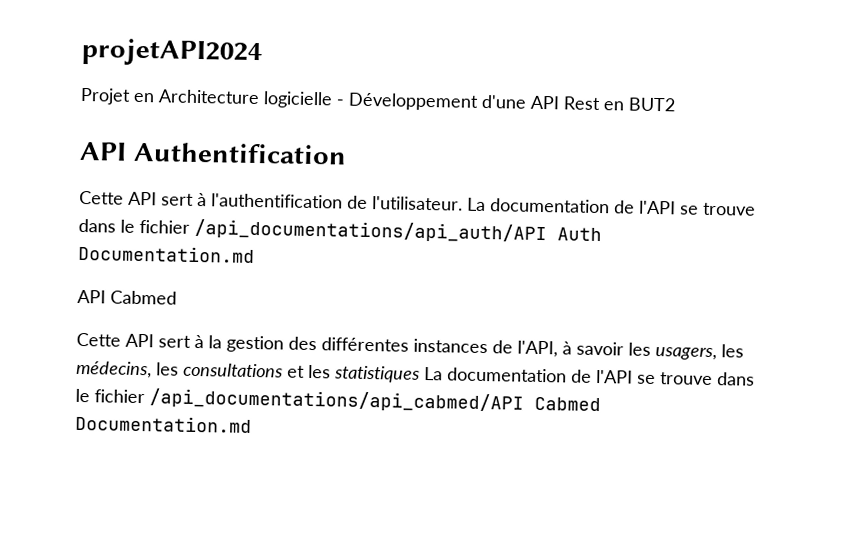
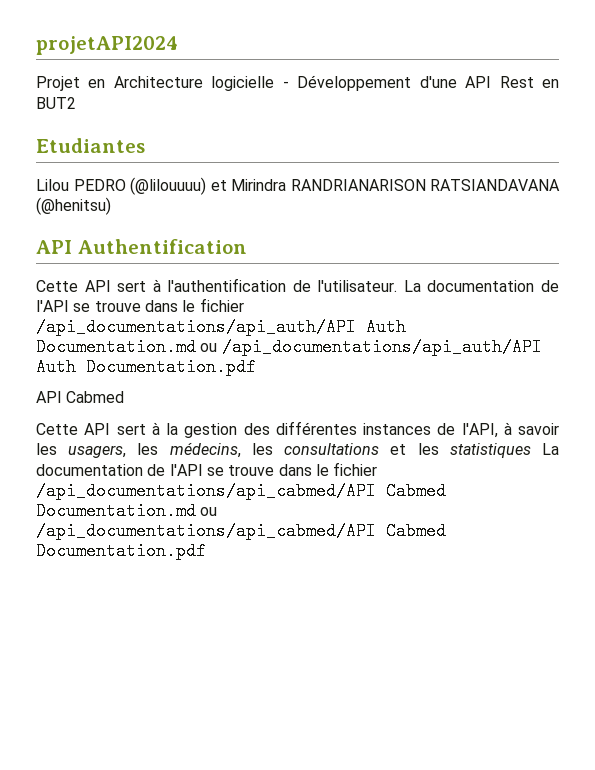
(676, 104) none -> [36,138,145,153] [36,177,560,195] [36,197,111,215] // Etudiantes // Lilou PEDRO (@lilouuuu) et Mirindra RANDRIANARISON RATSIANDAVANA (@henitsu)
(255, 253) none -> [200,338,542,356] [36,358,256,376] ou /api_documentations/api_auth/API Auth Documentation.pdf
(252, 423) none -> [200,507,218,516] [36,522,446,540] [36,542,206,560] ou /api_documentations/api_cabmed/API Cabmed Documentation.pdf

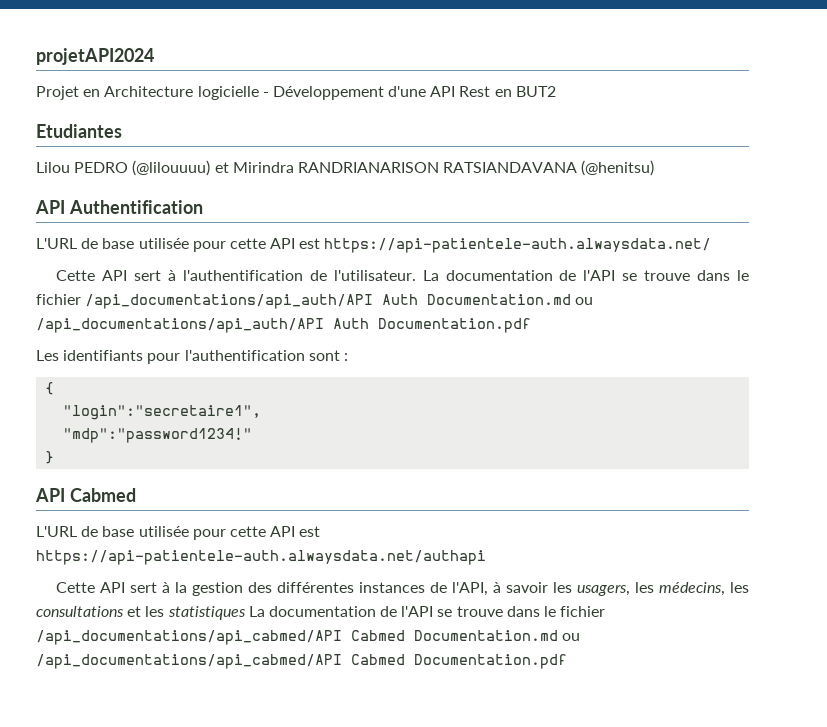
(247, 246) none -> [36,238,712,253] // L'URL de base utilisée pour cette API est https://api-patientele-auth.alwaysdata.net/
[36,391,125,403] API Cabmed -> [36,350,348,364] [45,382,55,395] [63,405,262,420] [63,428,253,443] [45,451,55,464] [35,488,136,502] [36,526,321,540] [36,550,486,565] Les identifiants pour l'authentification sont : // { // "login":"secretaire1", // "mdp":"password1234!" // } // API Cabmed // L'URL de base utilisée pour cette API est https://api-patientele-auth.alwaysdata.net/authapi

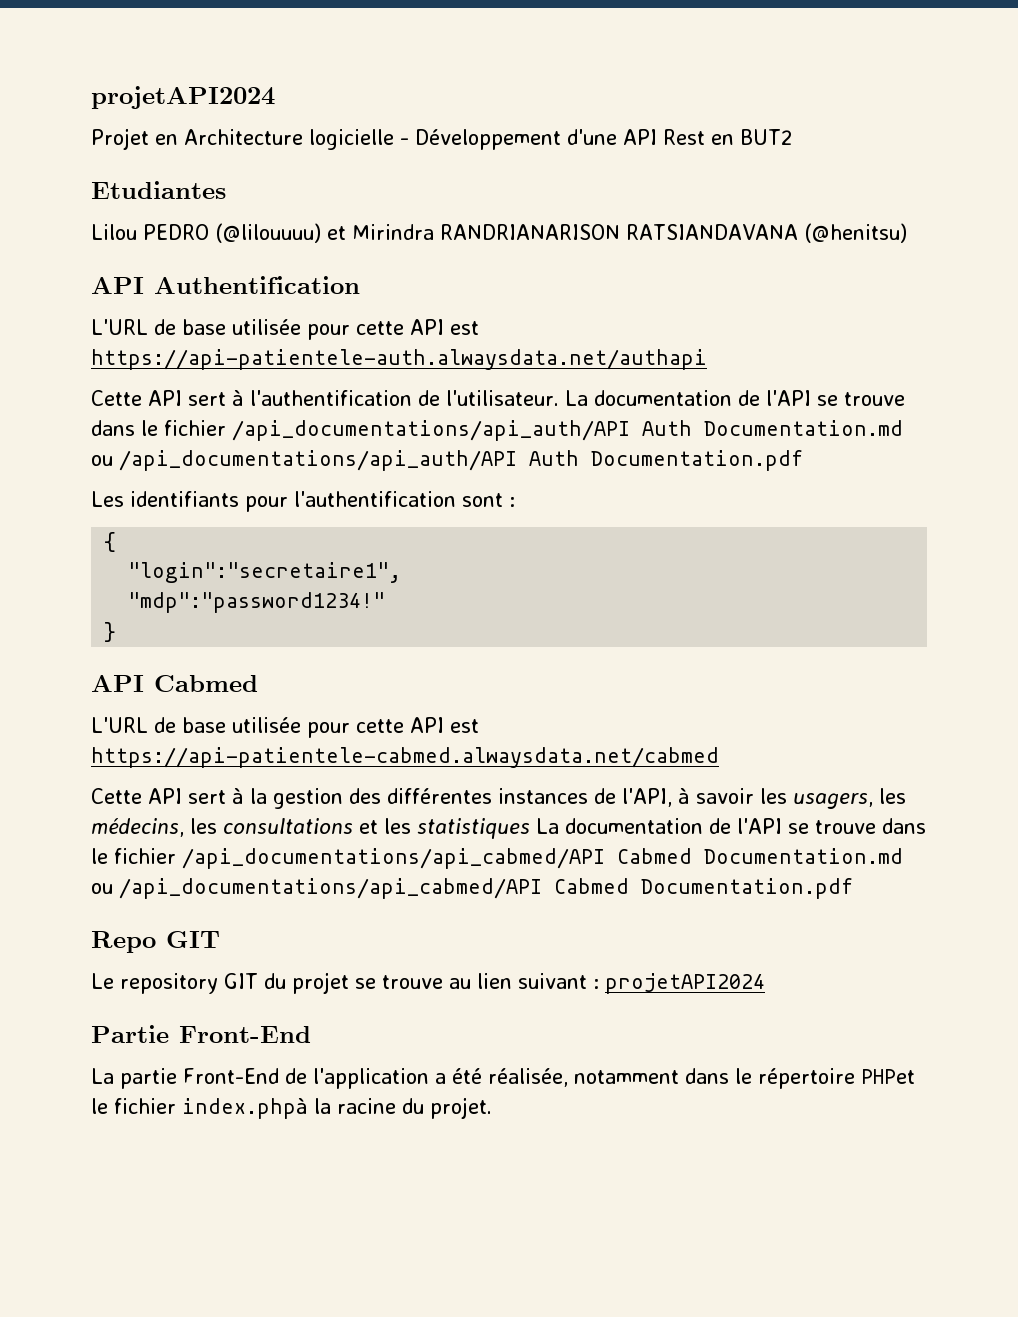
[324,238,712,253] https://api-patientele-auth.alwaysdata.net/ -> [91,349,707,370] https://api-patientele-auth.alwaysdata.net/authapi
[36,550,486,565] https://api-patientele-auth.alwaysdata.net/authapi -> [91,747,719,768] https://api-patientele-cabmed.alwaysdata.net/cabmed
(567, 661) none -> [91,931,220,953] [91,972,765,994] [91,1025,311,1043] [91,1068,915,1089] [91,1097,492,1119] // Repo GIT // Le repository GIT du projet se trouve au lien suivant : projetAPI2024 // Partie Front-End // La partie Front-End de l'application a été réalisée, notamment dans le répertoire PHPet le fichier index.phpà la racine du projet.

